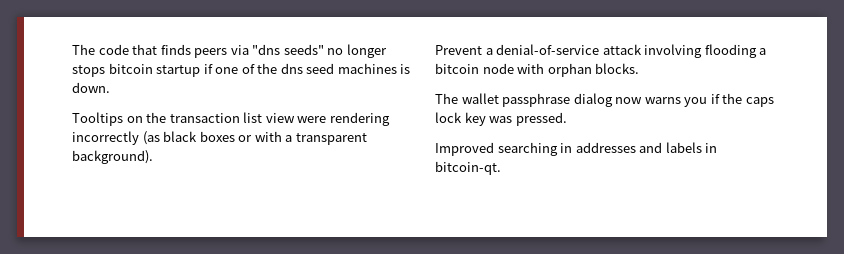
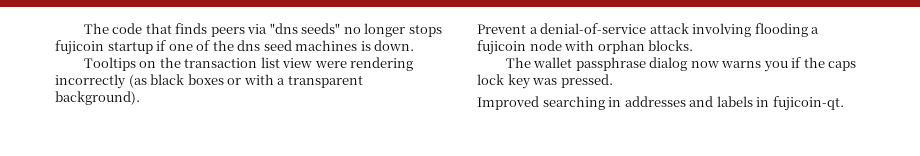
[108,63,153,74] bitcoin -> [55,40,104,55] fujicoin
[435,63,479,74] bitcoin -> [477,40,526,55] fujicoin
[435,161,501,175] bitcoin-qt. -> [772,96,844,111] fujicoin-qt.

